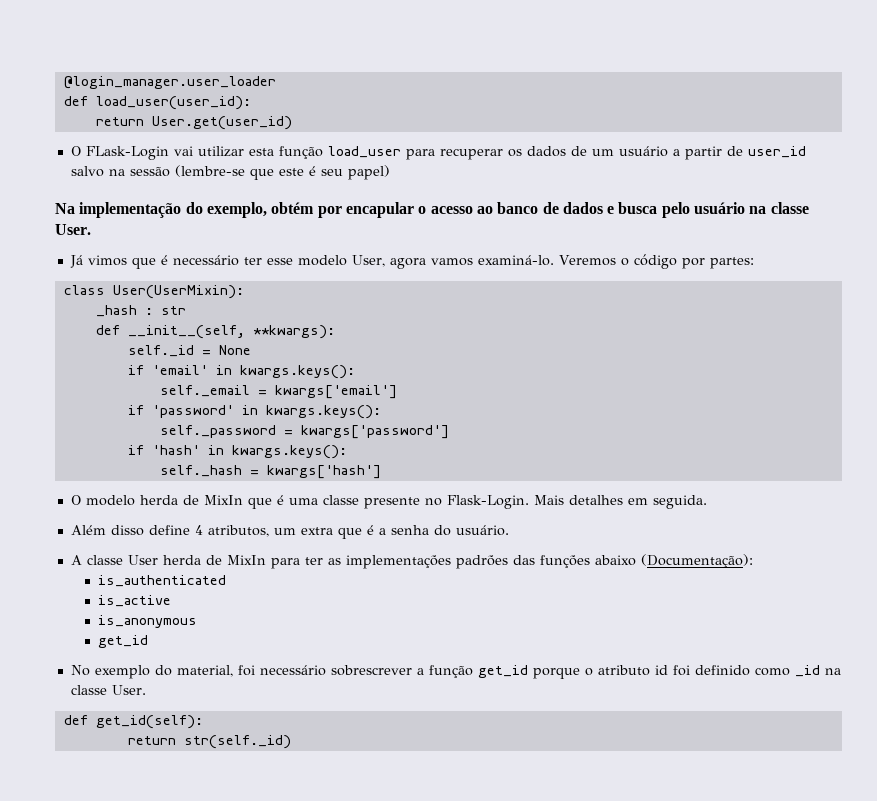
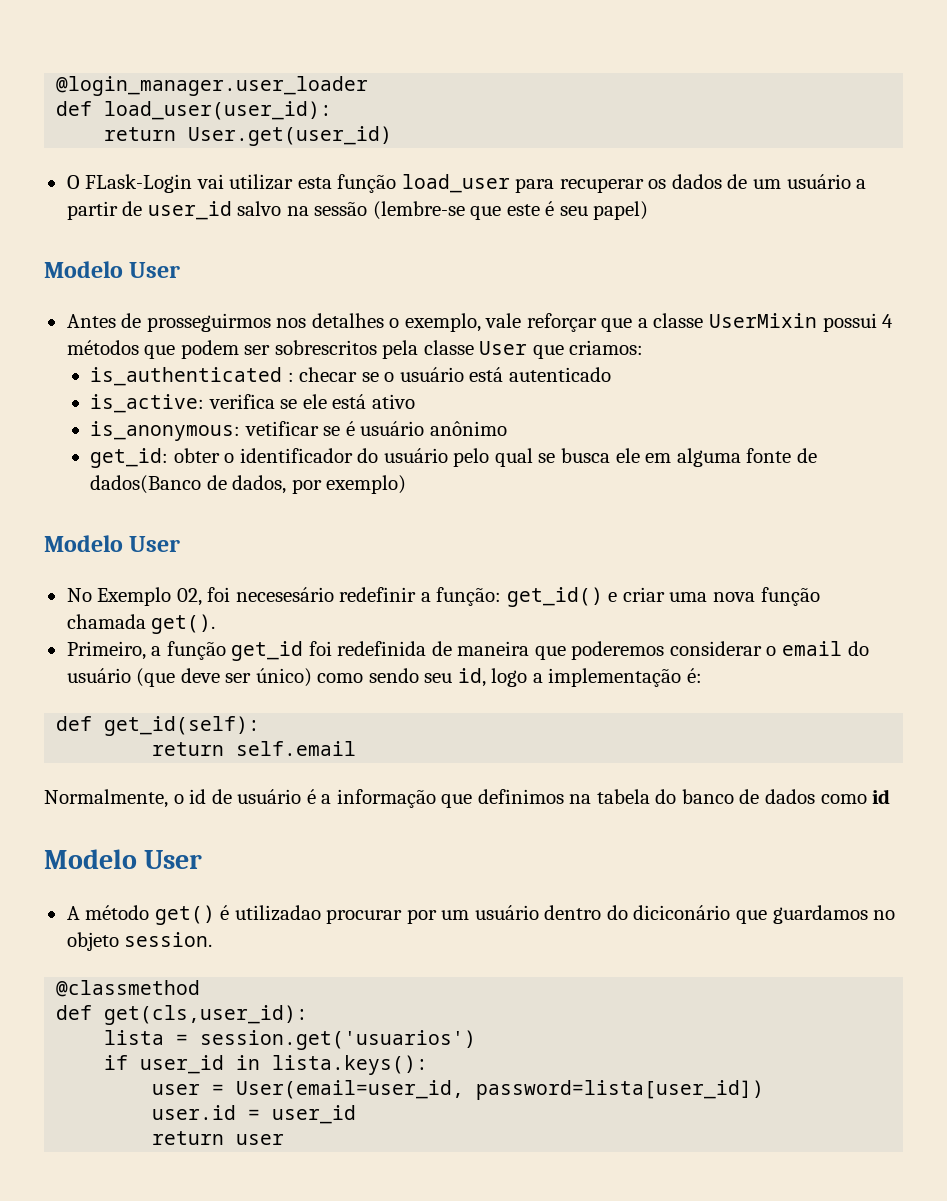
[55,202,809,218] [55,224,91,235] [69,254,754,269] [63,285,244,299] [95,305,186,317] [95,325,335,339] [127,345,251,357] [127,365,355,379] [159,385,397,399] [127,405,381,419] [159,425,449,439] [127,445,347,459] [159,465,381,479] [70,495,707,509] [70,525,509,539] [70,554,753,569] [97,575,226,587] [97,595,171,607] [97,615,197,628] [97,635,148,648] [70,665,841,679] [70,685,146,695] [63,715,203,729] [127,735,291,749] Na implementação do exemplo, obtém por encapular o acesso ao banco de dados e busca pelo usuário na classe User. // Já vimos que é necessário ter esse modelo User, agora vamos examiná-lo. Veremos o código por partes: // class User(UserMixin): // _hash : str // def __init__(self, **kwargs): // self._id = None // if 'email' in kwargs.keys(): // self._email = kwargs['email'] // if 'password' in kwargs.keys(): // self._password = kwargs['password'] // if 'hash' in kwargs.keys(): // self._hash = kwargs['hash'] // O modelo herda de MixIn que é uma classe presente no Flask-Login. Mais detalhes em seguida. // Além disso define 4 atributos, um extra que é a senha do usuário. // A classe User herda de MixIn para ter as implementações padrões das funções abaixo (Documentação): // is_authenticated // is_active // is_anonymous // get_id // No exemplo do material, foi necessário sobrescrever a função get_id porque o atributo id foi definido como _id na classe User. // def get_id(self): // return str(self._id) -> [44,261,181,278] [66,313,894,332] [66,340,644,359] [90,367,611,386] [90,394,415,413] [90,421,507,441] [90,448,817,468] [90,475,407,494] [44,535,181,552] [66,587,820,607] [66,614,216,634] [66,641,869,661] [66,668,702,687] [56,716,261,736] [152,741,357,756] [44,789,891,808] [44,849,203,869] [66,905,896,925] [66,932,213,951] [56,980,201,997] [56,1005,309,1025] [104,1030,477,1050] [104,1055,429,1075] [152,1080,765,1100] [152,1105,357,1124] [152,1131,285,1145] Modelo User // Antes de prosseguirmos nos detalhes o exemplo, vale reforçar que a classe UserMixin possui 4 métodos que podem ser sobrescritos pela classe User que criamos: // is_authenticated : checar se o usuário está autenticado // is_active: verifica se ele está ativo // is_anonymous: vetificar se é usuário anônimo // get_id: obter o identificador do usuário pelo qual se busca ele em alguma fonte de dados(Banco de dados, por exemplo) // Modelo User // No Exemplo 02, foi necesesário redefinir a função: get_id() e criar uma nova função chamada get(). // Primeiro, a função get_id foi redefinida de maneira que poderemos considerar o email do usuário (que deve ser único) como sendo seu id, logo a implementação é: // def get_id(self): // return self.email // Normalmente, o id de usuário é a informação que definimos na tabela do banco de dados como id // Modelo User // A método get() é utilizadao procurar por um usuário dentro do diciconário que guardamos no objeto session. // @classmethod // def get(cls,user_id): // lista = session.get('usuarios') // if user_id in lista.keys(): // user = User(email=user_id, password=lista[user_id]) // user.id = user_id // return user

